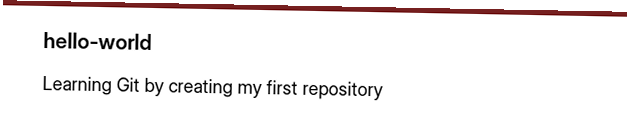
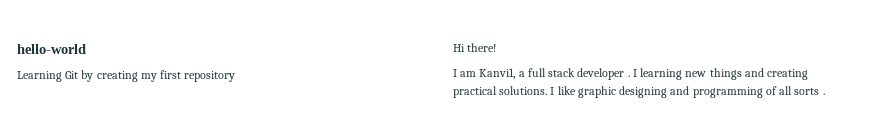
(383, 90) none -> [453,43,497,52] [453,68,809,80] [453,86,825,98] // Hi there! // I am Kanvi1, a full stack developer . I learning new things and creating practical solutions. I like graphic designing and programming of all sorts .

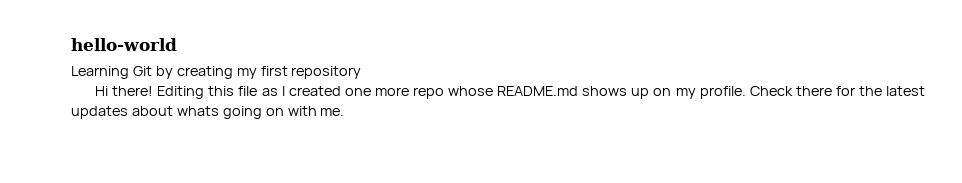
[453,68,809,80] [453,86,825,98] // I am Kanvi1, a full stack developer . I learning new things and creating practical solutions. I like graphic designing and programming of all sorts . -> [157,86,926,99] [71,106,345,119] Editing this file as I created one more repo whose README.md shows up on my profile. Check there for the latest updates about whats going on with me.

